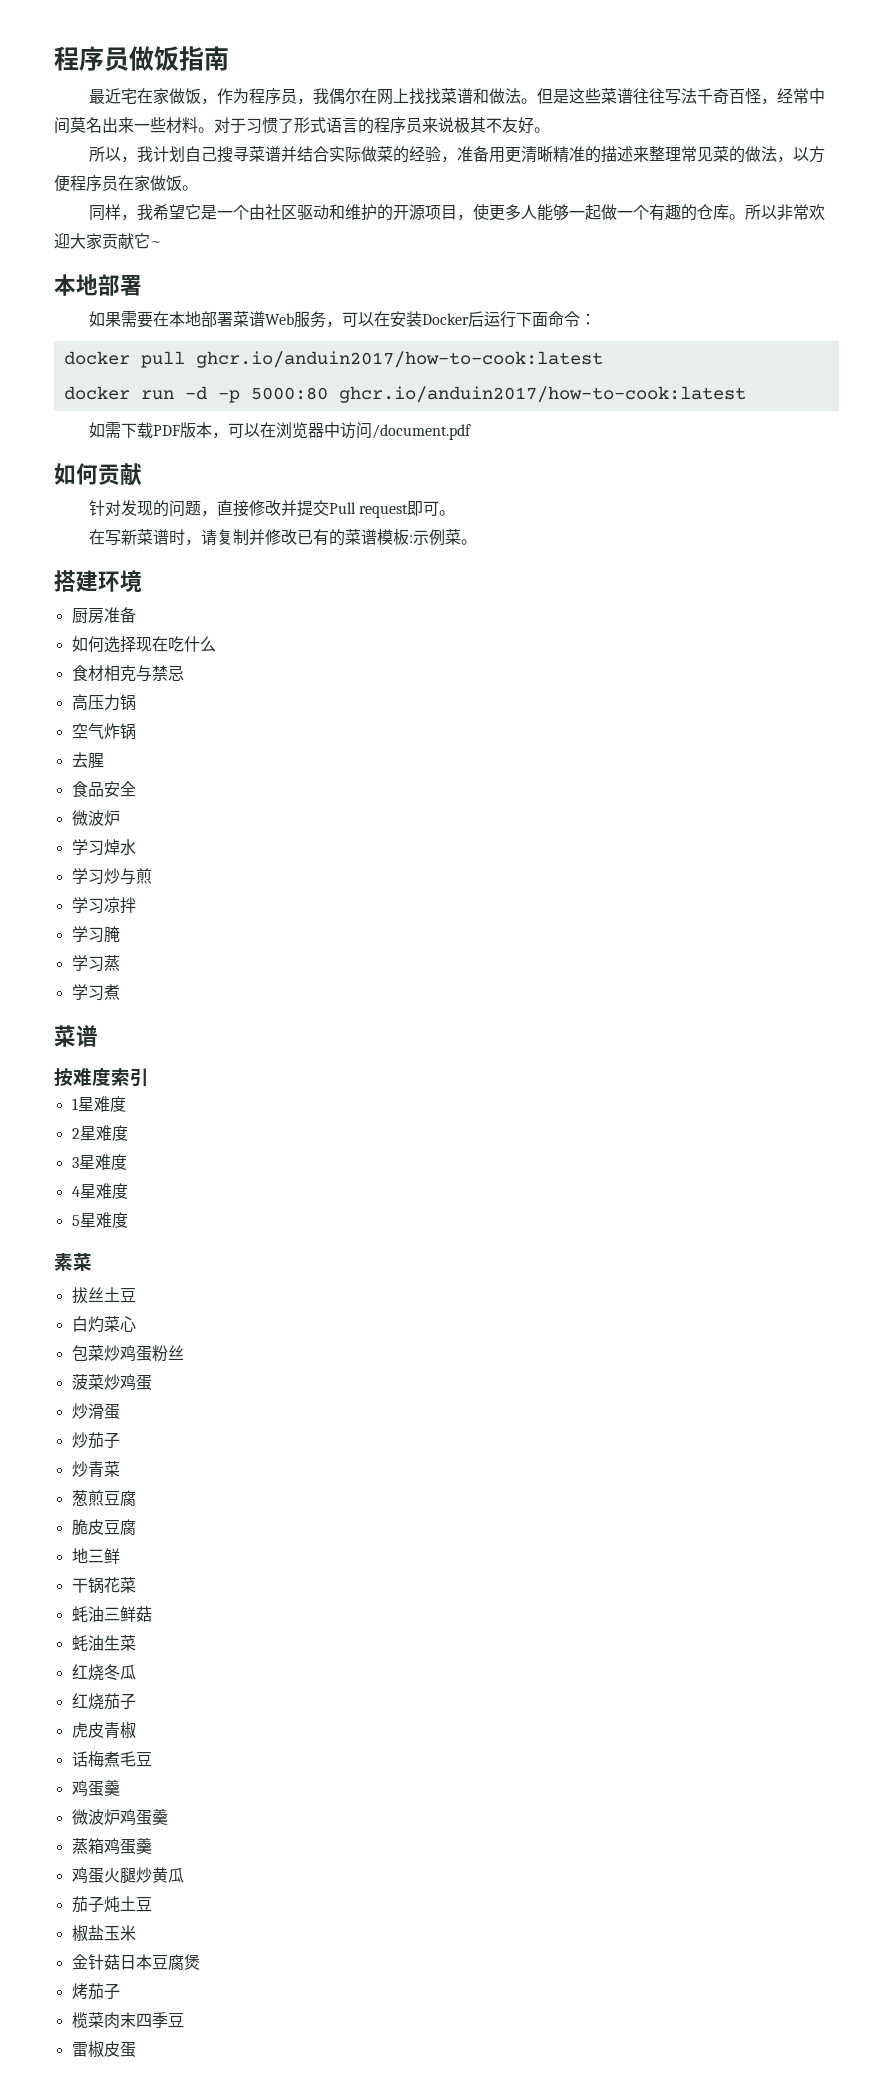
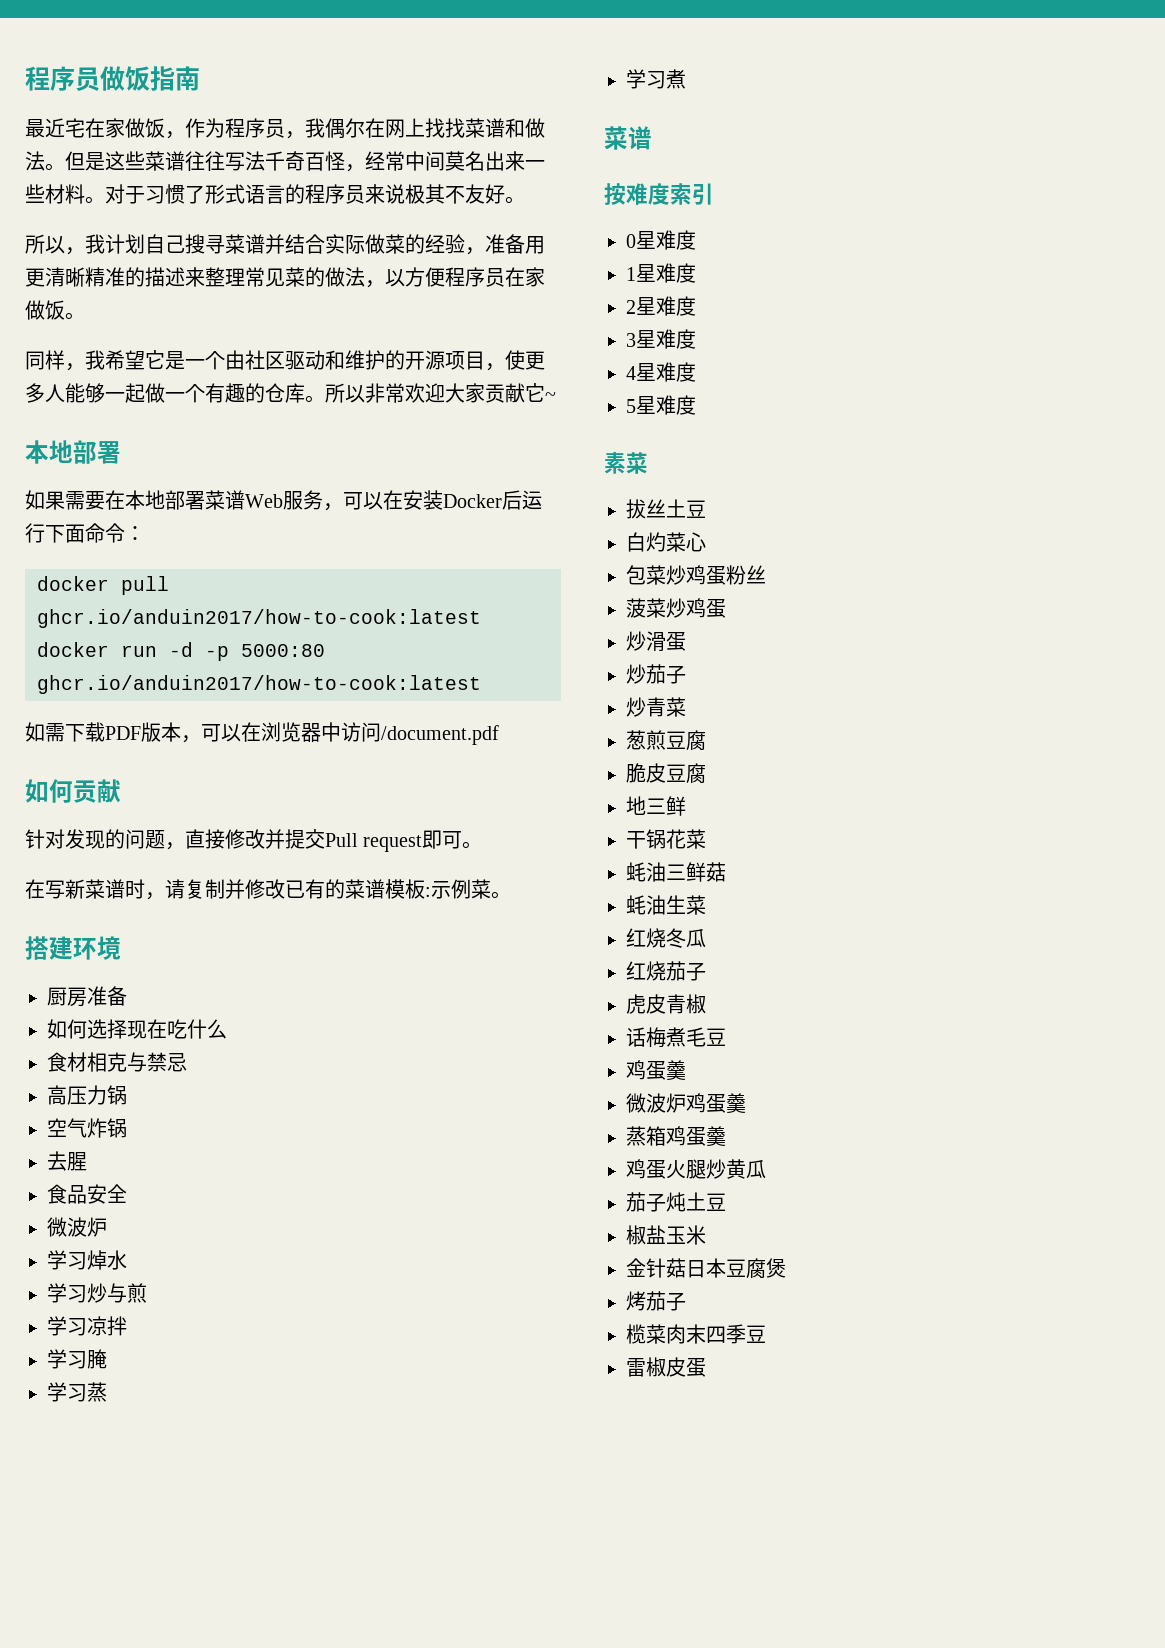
(149, 1077) none -> [626,230,696,250] // 0星难度

